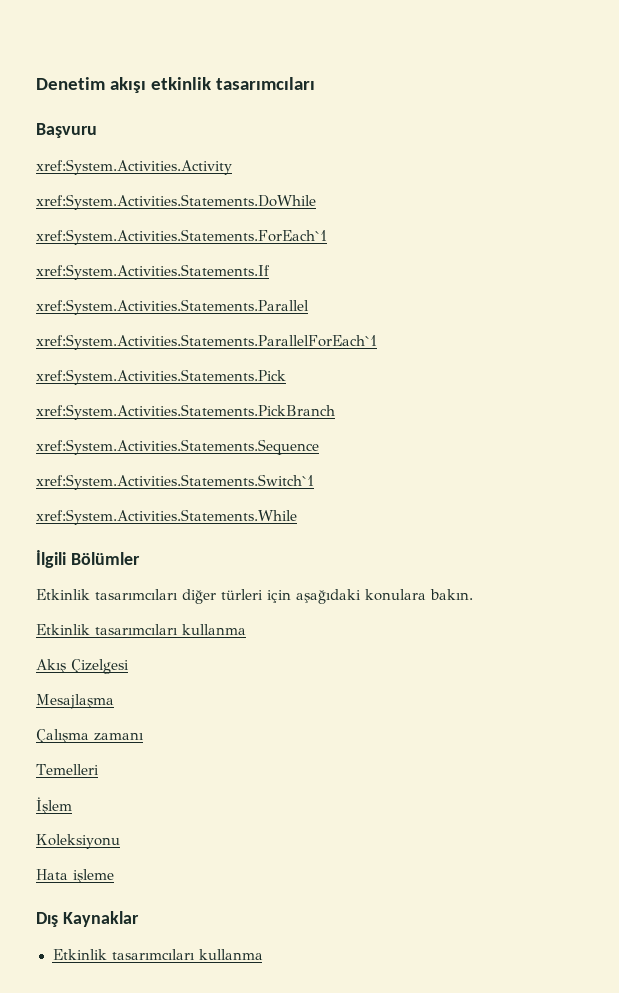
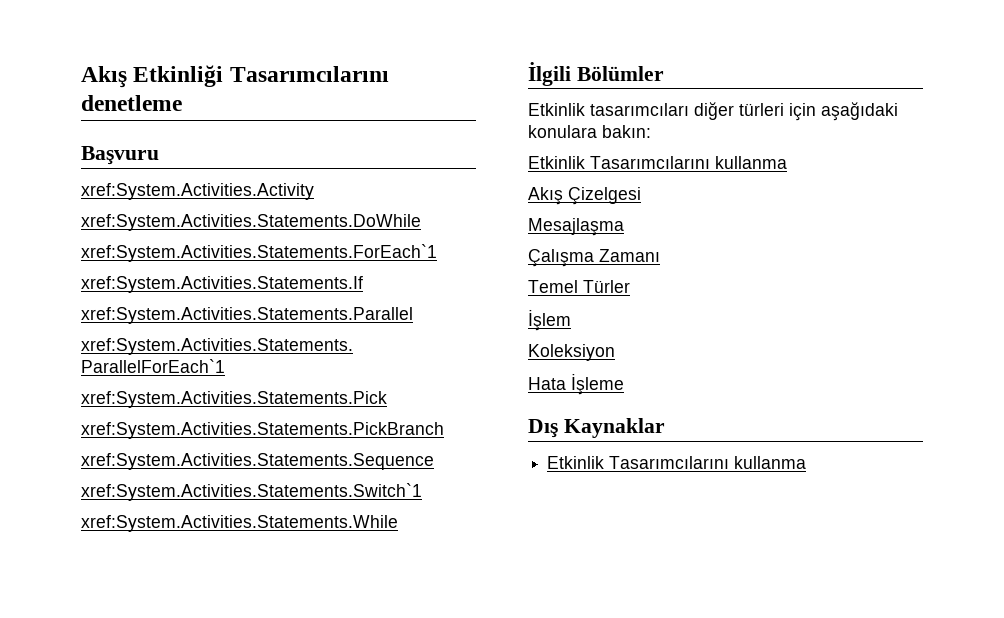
[36,77,315,93] Denetim akışı etkinlik tasarımcıları -> [81,65,389,88] [81,95,182,111] Akış Etkinliği Tasarımcılarını denetleme
[430,589,473,600] [36,624,178,635] bakın. // Etkinlik tasarımcıları -> [602,125,651,138] [528,156,710,169] bakın: // Etkinlik Tasarımcılarını
[94,732,144,741] [36,764,99,775] zamanı // Temelleri -> [599,249,660,262] [528,280,630,293] Zamanı // Temel Türler
[36,834,120,849] Koleksiyonu -> [528,344,615,361] Koleksiyon
[73,869,114,883] işleme -> [571,373,624,395] İşleme
[111,949,195,960] tasarımcıları -> [609,456,730,469] Tasarımcılarını

